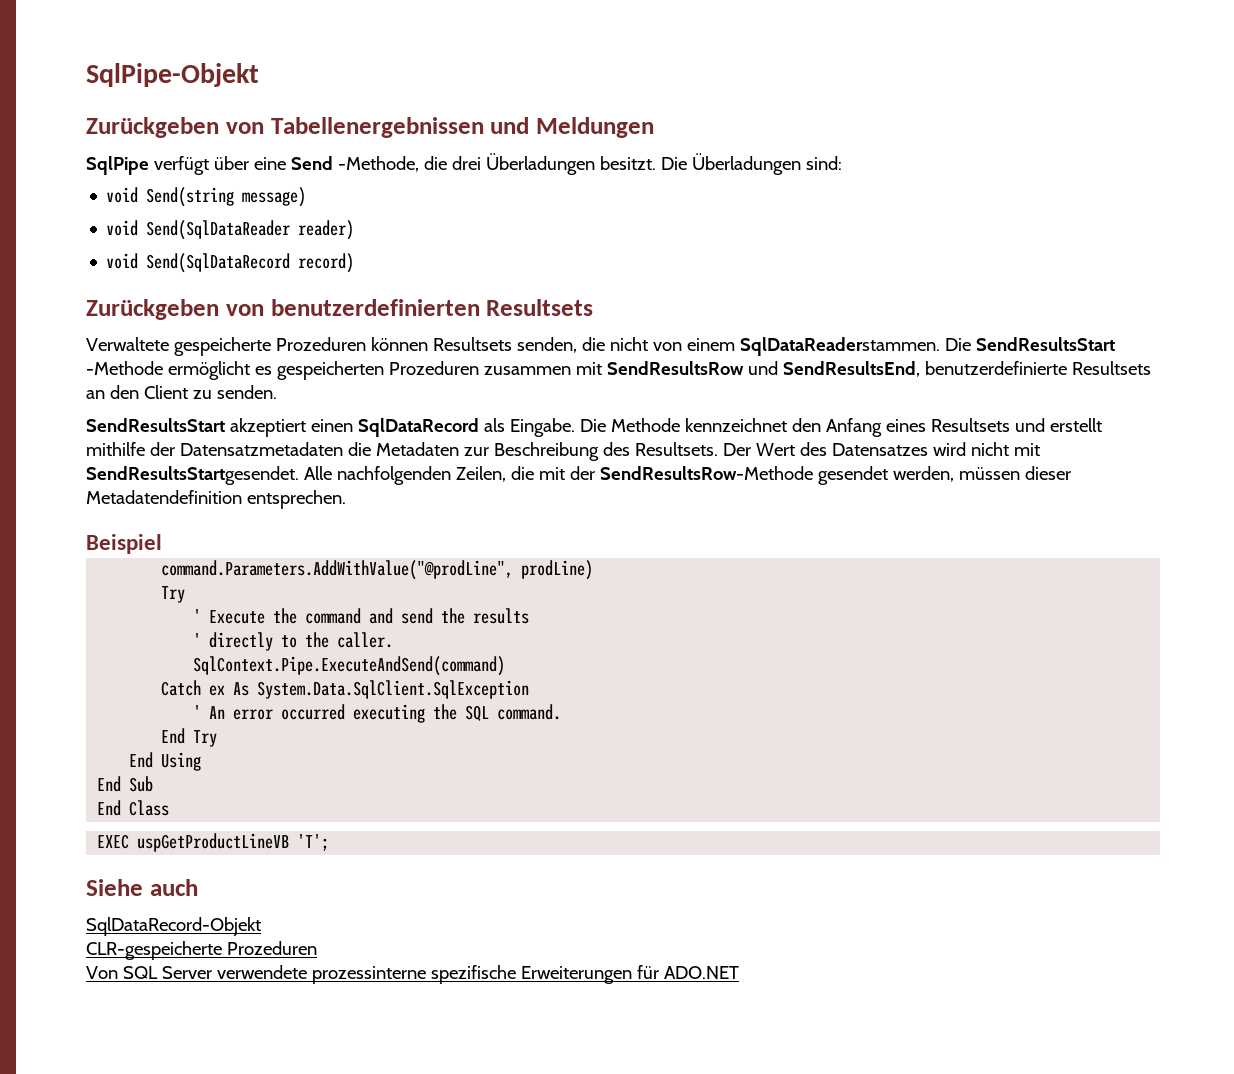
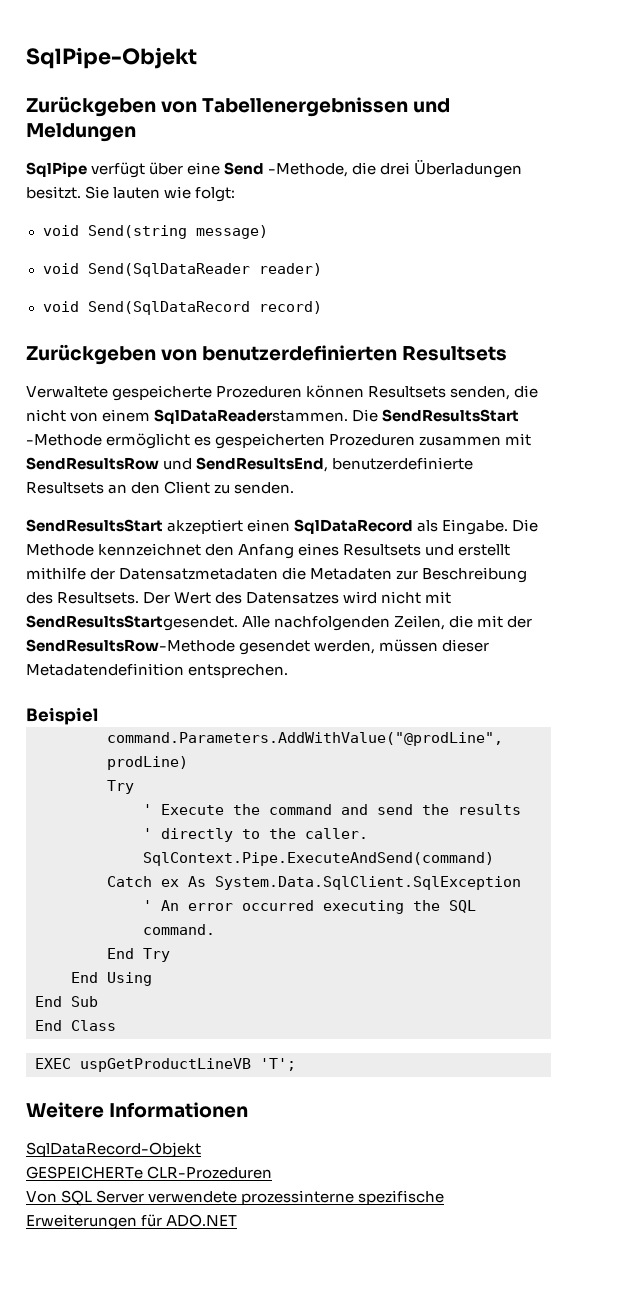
[660,153,842,175] Die Überladungen sind: -> [85,186,236,202] Sie lauten wie folgt:
[86,879,198,896] Siehe auch -> [26,1102,249,1118] Weitere Informationen
[86,941,317,960] CLR-gespeicherte Prozeduren -> [26,1166,273,1179] GESPEICHERTe CLR-Prozeduren

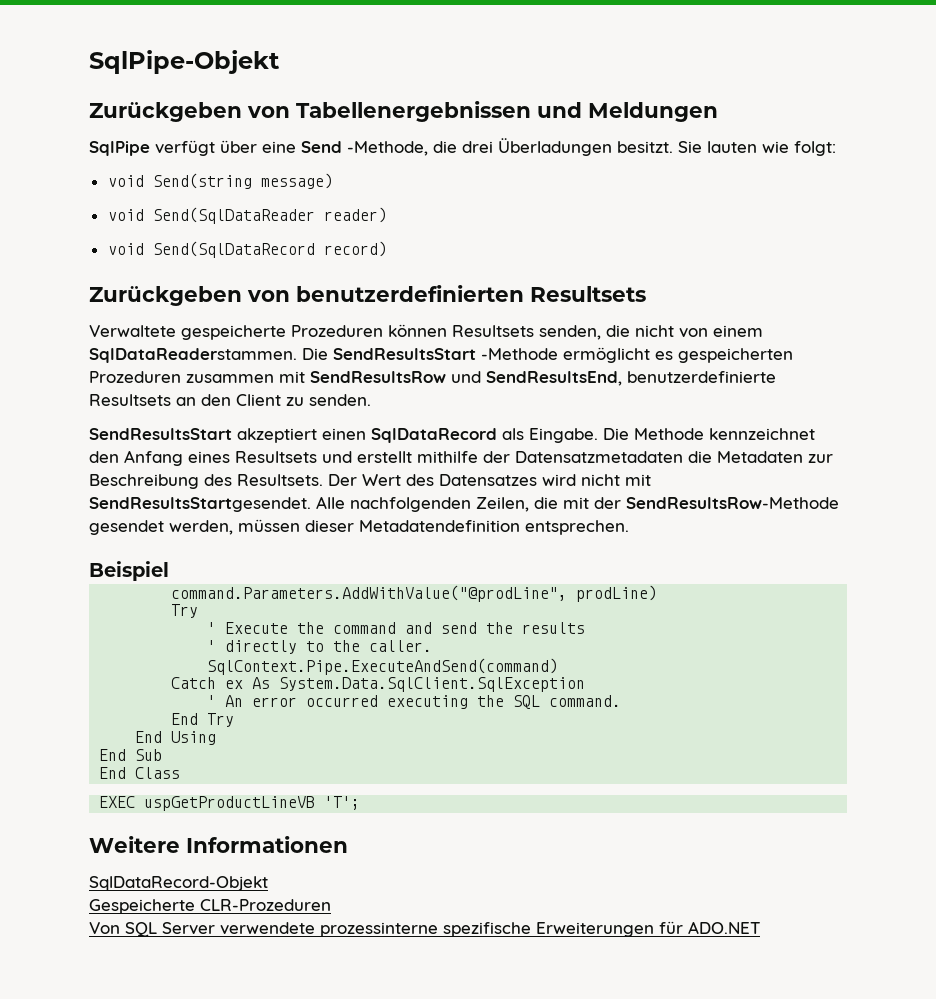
[26,1166,143,1179] GESPEICHERTe -> [89,899,195,914] Gespeicherte

